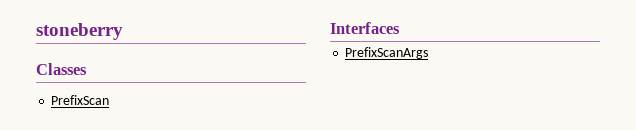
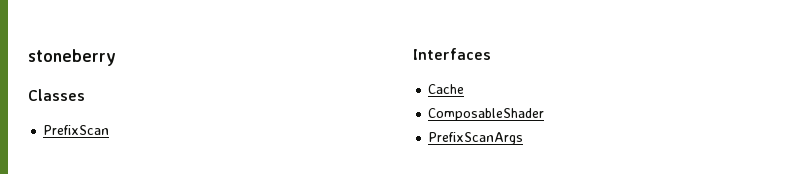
(400, 28) none -> [428,84,465,94] [428,108,545,121] // Cache // ComposableShader

